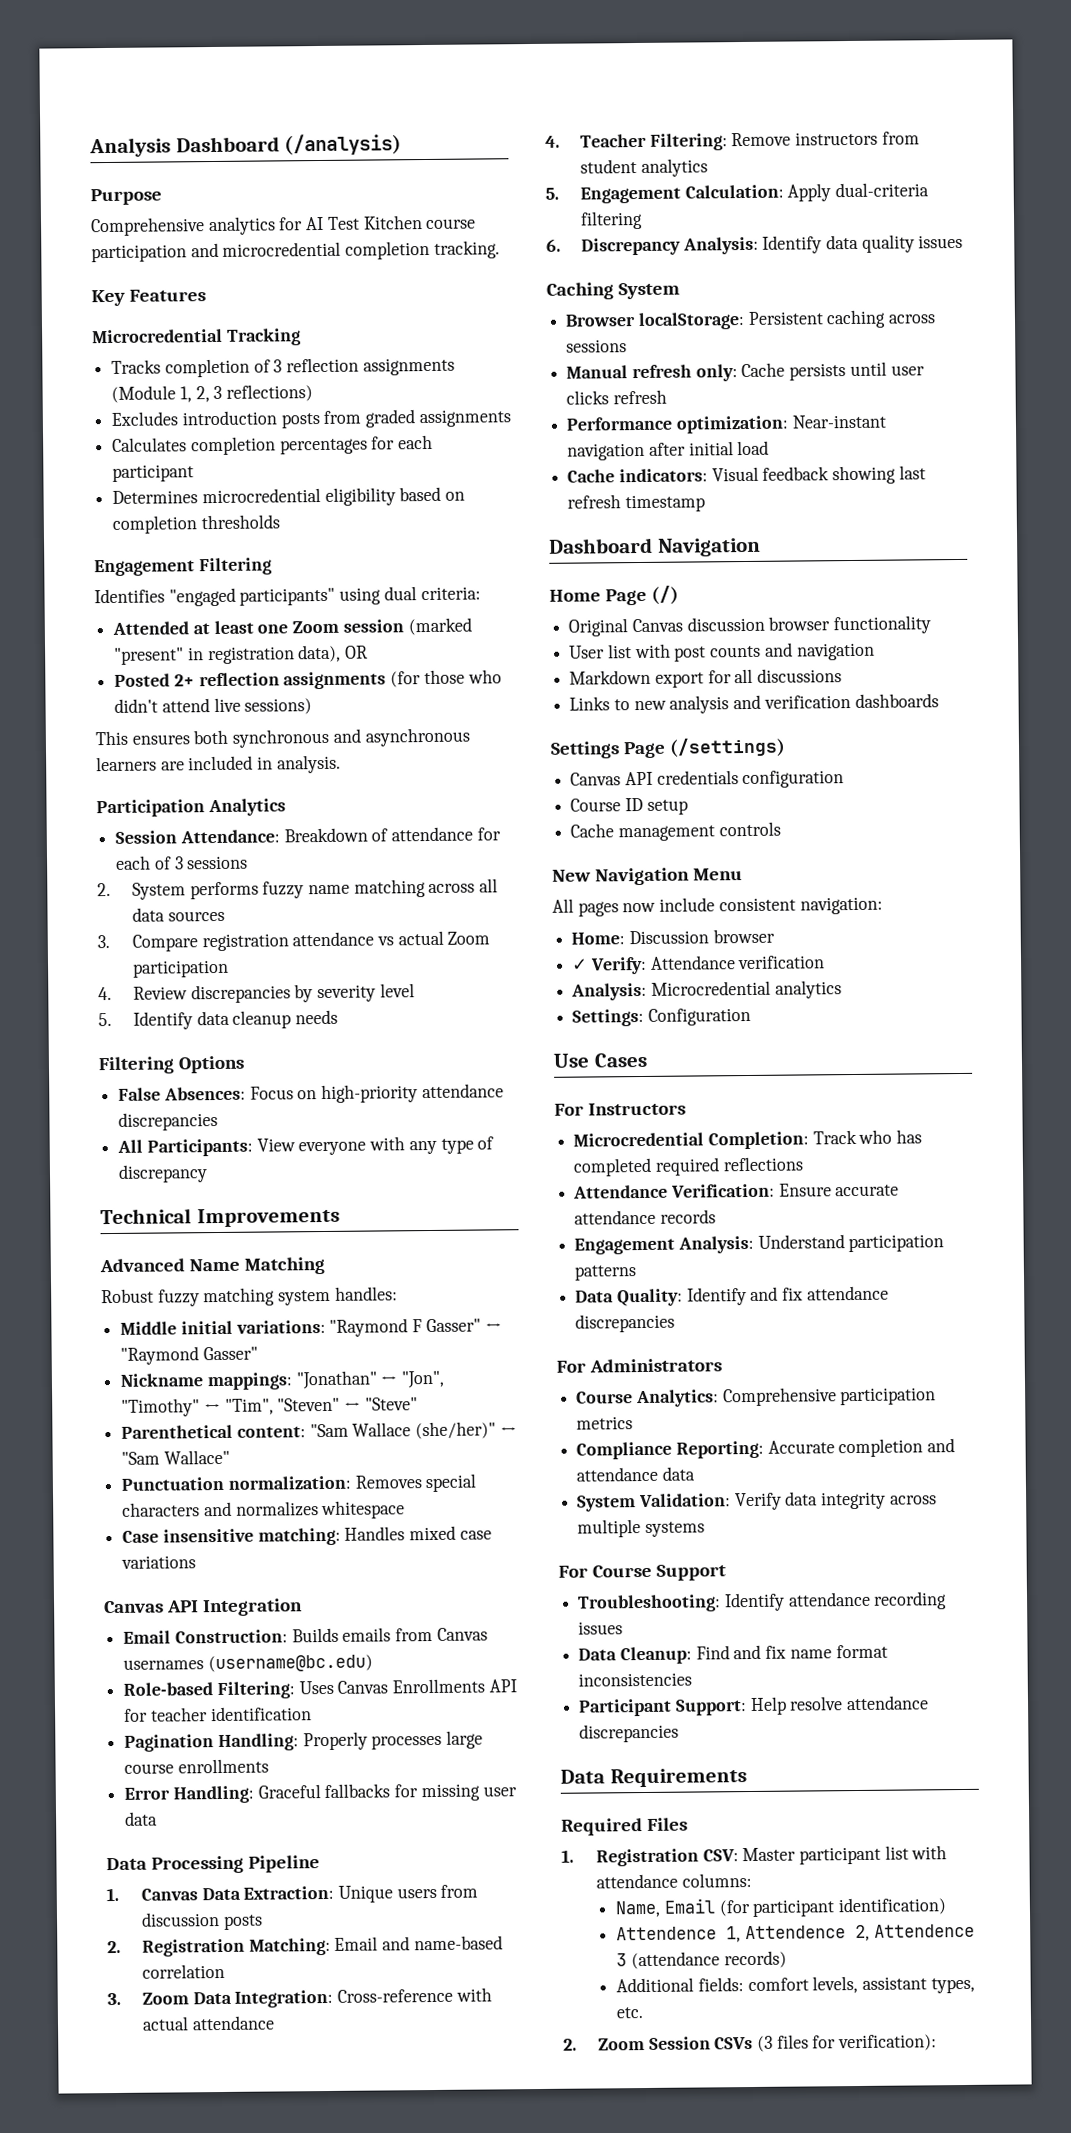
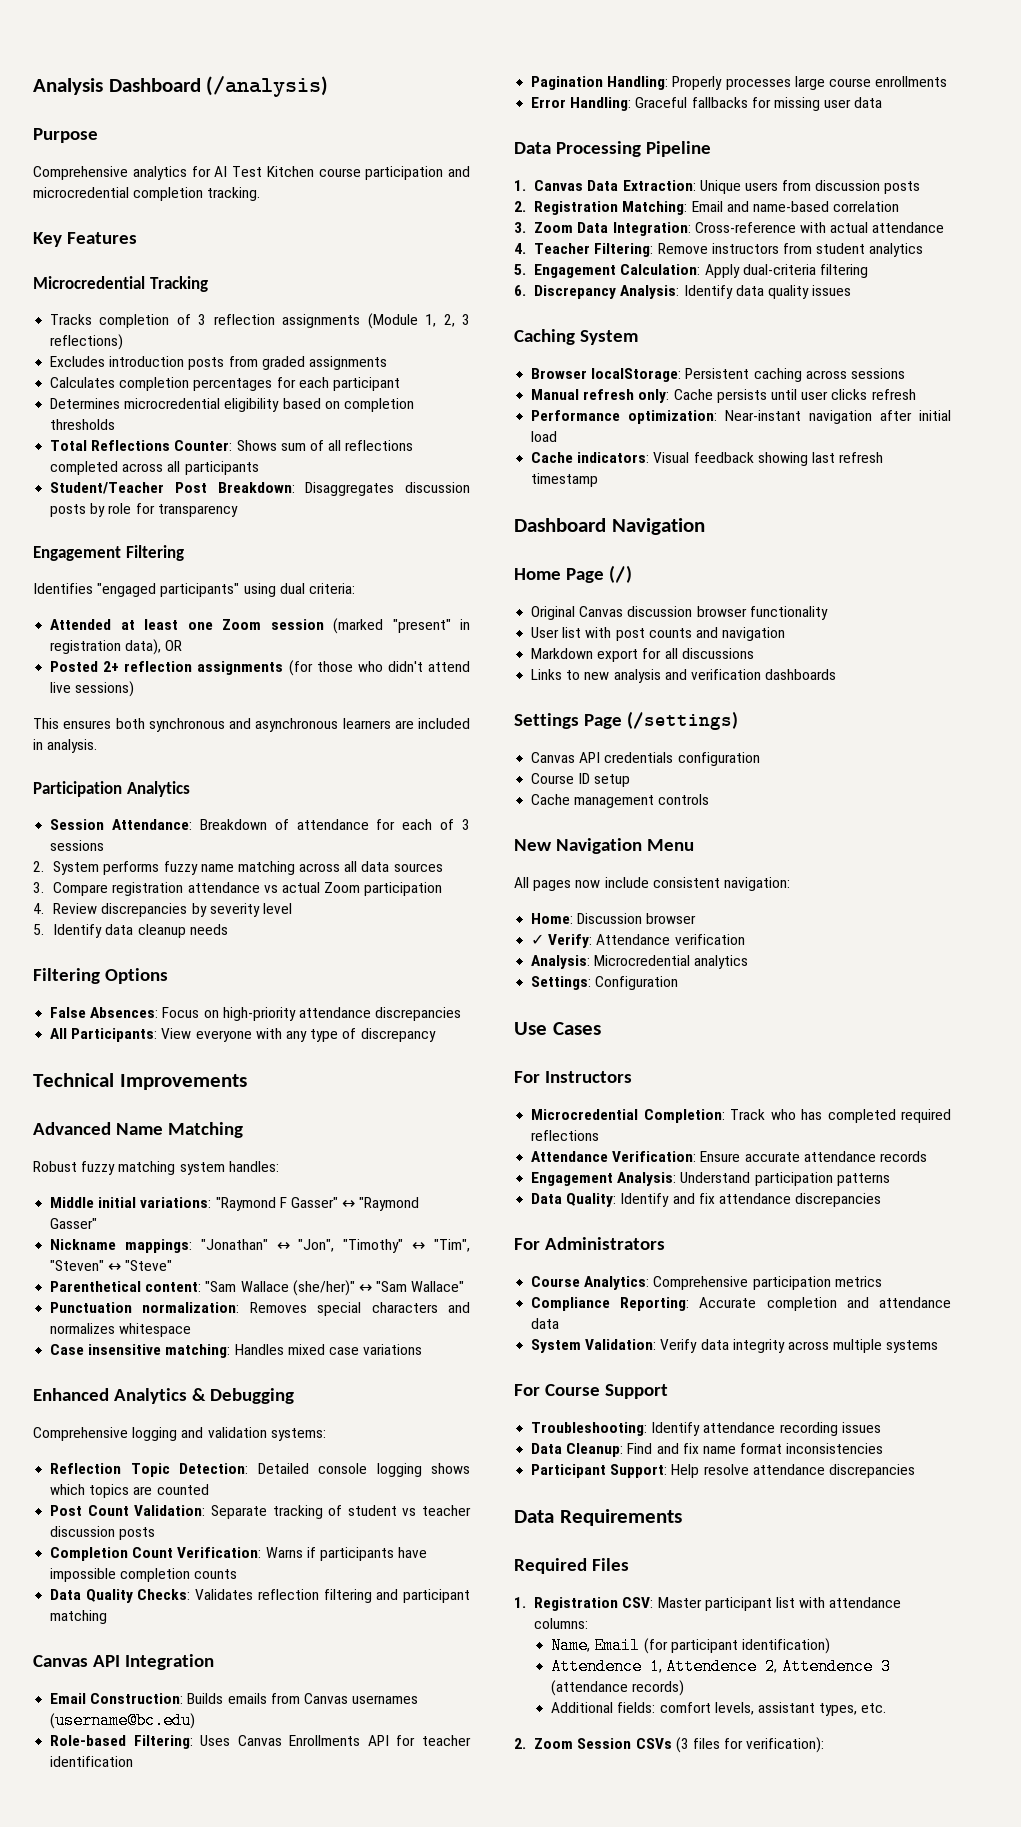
(280, 522) none -> [50,440,414,451] [50,461,259,475] [50,482,470,496] [50,503,238,517] // Total Reflections Counter: Shows sum of all reflections completed across all participants // Student/Teacher Post Breakdown: Disaggregates discussion posts by role for transparency
(197, 1562) none -> [33,1388,295,1404] [33,1427,326,1441] [50,1463,470,1477] [50,1484,209,1498] [50,1505,471,1519] [50,1526,156,1540] [50,1547,428,1561] [50,1568,238,1582] [50,1589,470,1603] [50,1610,108,1624] // Enhanced Analytics & Debugging // Comprehensive logging and validation systems: // Reflection Topic Detection: Detailed console logging shows which topics are counted // Post Count Validation: Separate tracking of student vs teacher discussion posts // Completion Count Verification: Warns if participants have impossible completion counts // Data Quality Checks: Validates reflection filtering and participant matching

